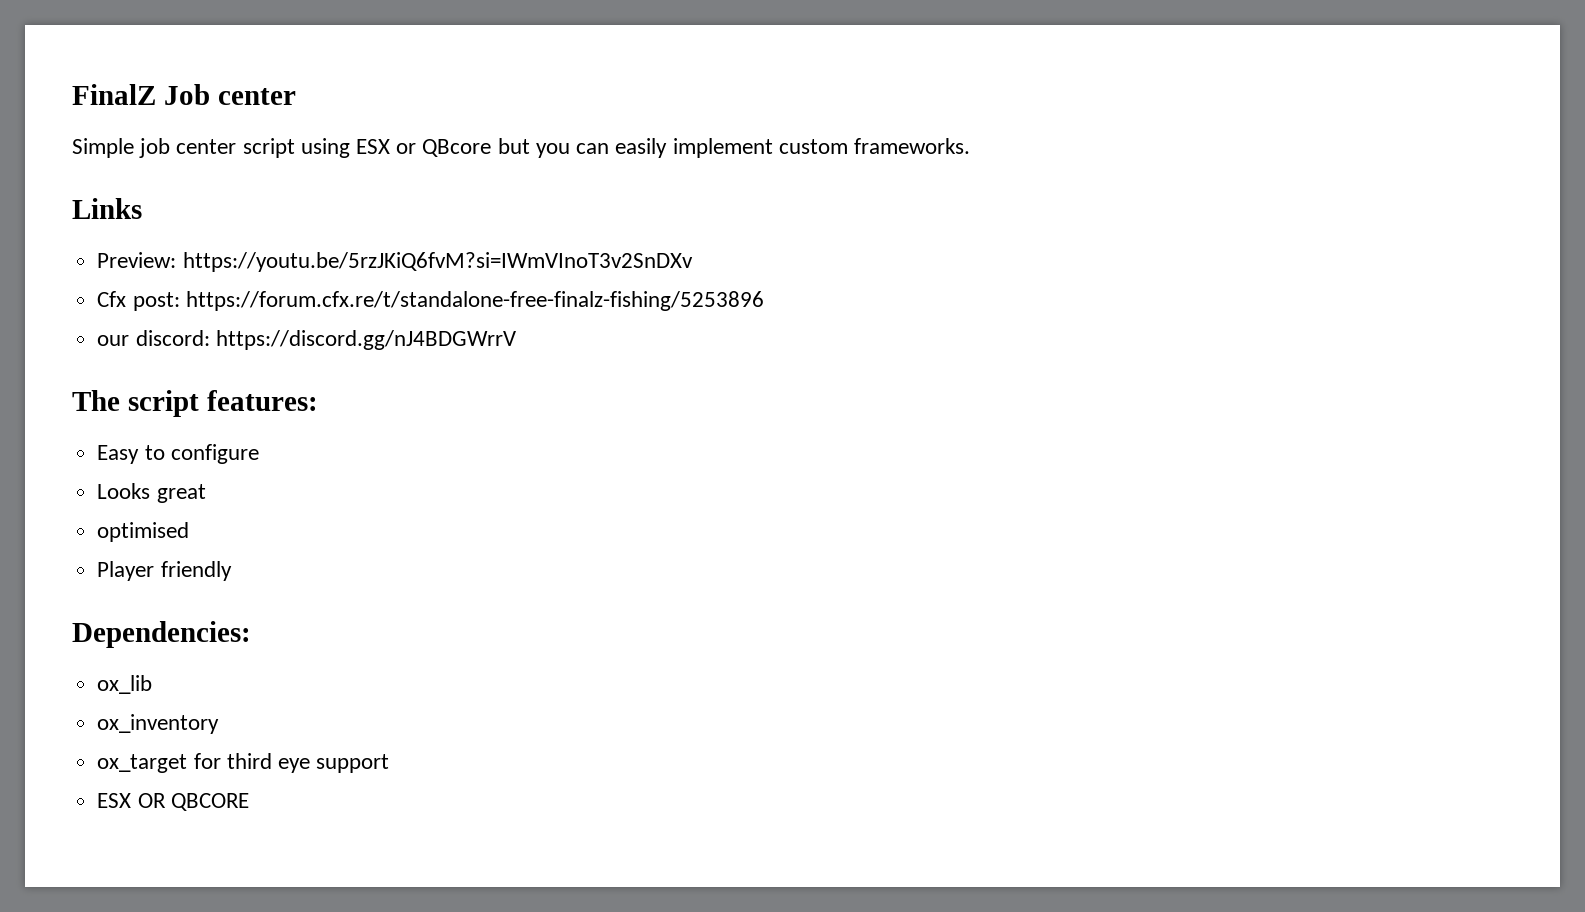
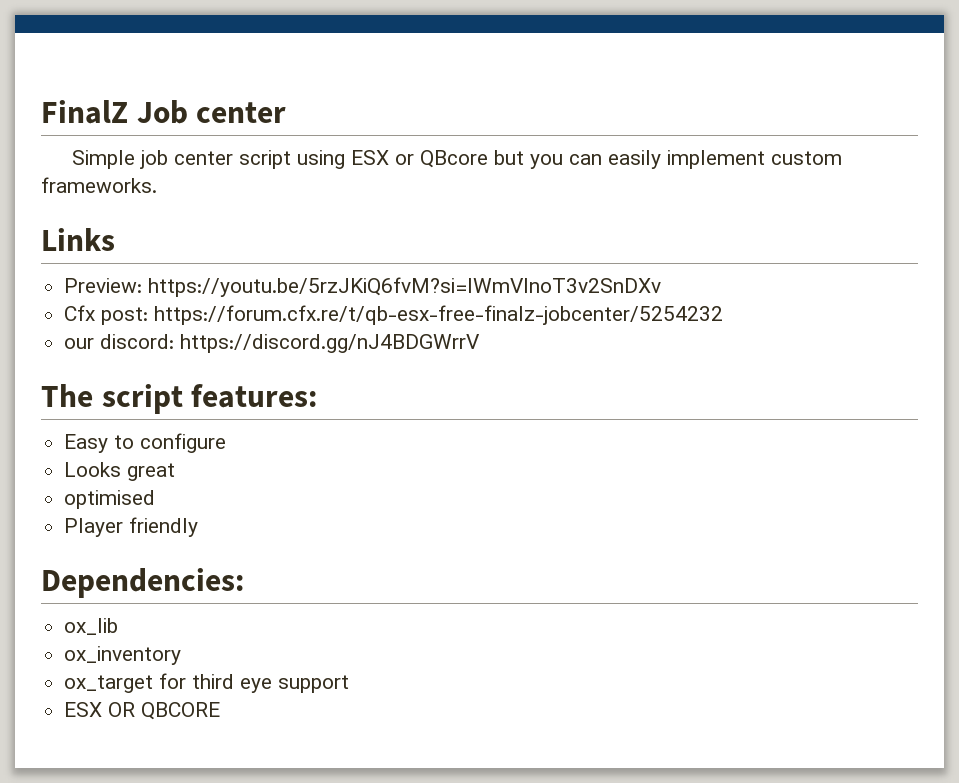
[185,291,764,311] https://forum.cfx.re/t/standalone-free-finalz-fishing/5253896 -> [154,305,724,325] https://forum.cfx.re/t/qb-esx-free-finalz-jobcenter/5254232

